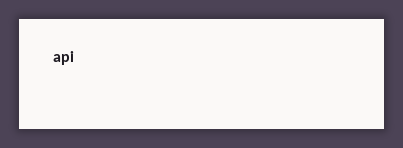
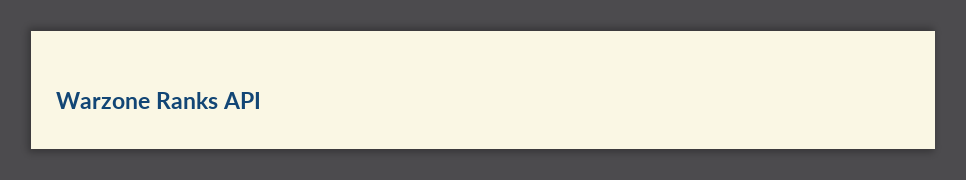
[53,51,74,65] api -> [56,92,262,109] Warzone Ranks API

